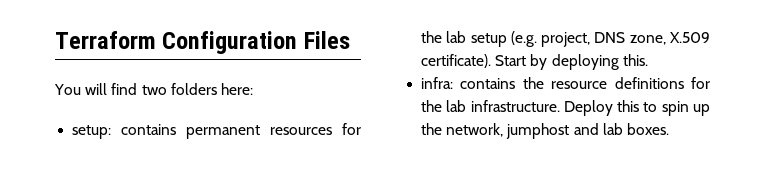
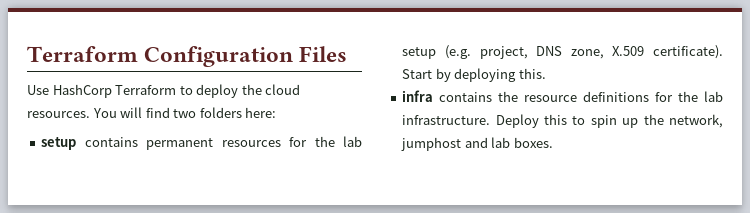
(350, 40) none -> [27,84,301,98] [27,111,90,118] Use HashCorp Terraform to deploy the cloud resources.
[72,125,112,139] setup: -> [41,137,77,150] setup
[421,77,454,89] infra: -> [402,90,434,102] infra

